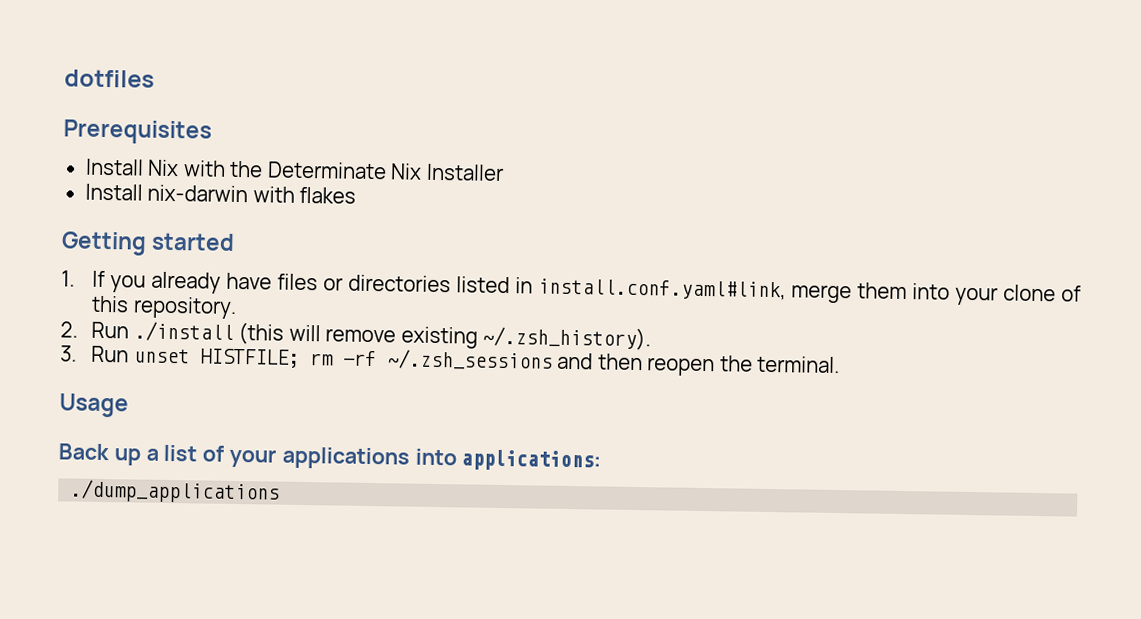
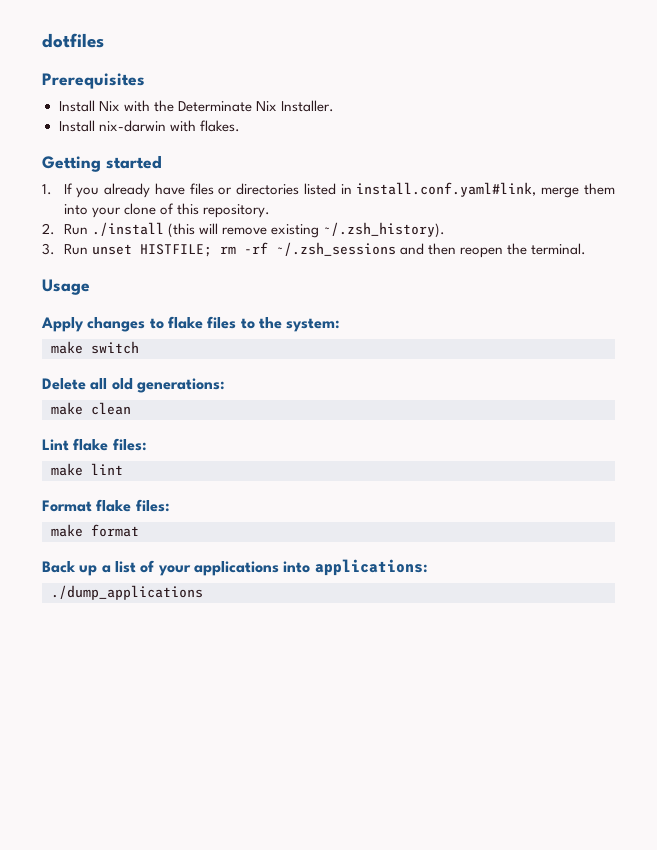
[425,163,504,181] Installer -> [280,100,334,112] Installer.
[299,186,357,204] flakes -> [199,120,240,132] flakes.
(129, 405) none -> [41,316,341,332] [51,341,139,354] [42,378,225,393] [51,402,131,415] [42,438,147,451] [51,463,123,476] [42,499,170,512] [51,524,139,537] // Apply changes to flake files to the system: // make switch // Delete all old generations: // make clean // Lint flake files: // make lint // Format flake files: // make format

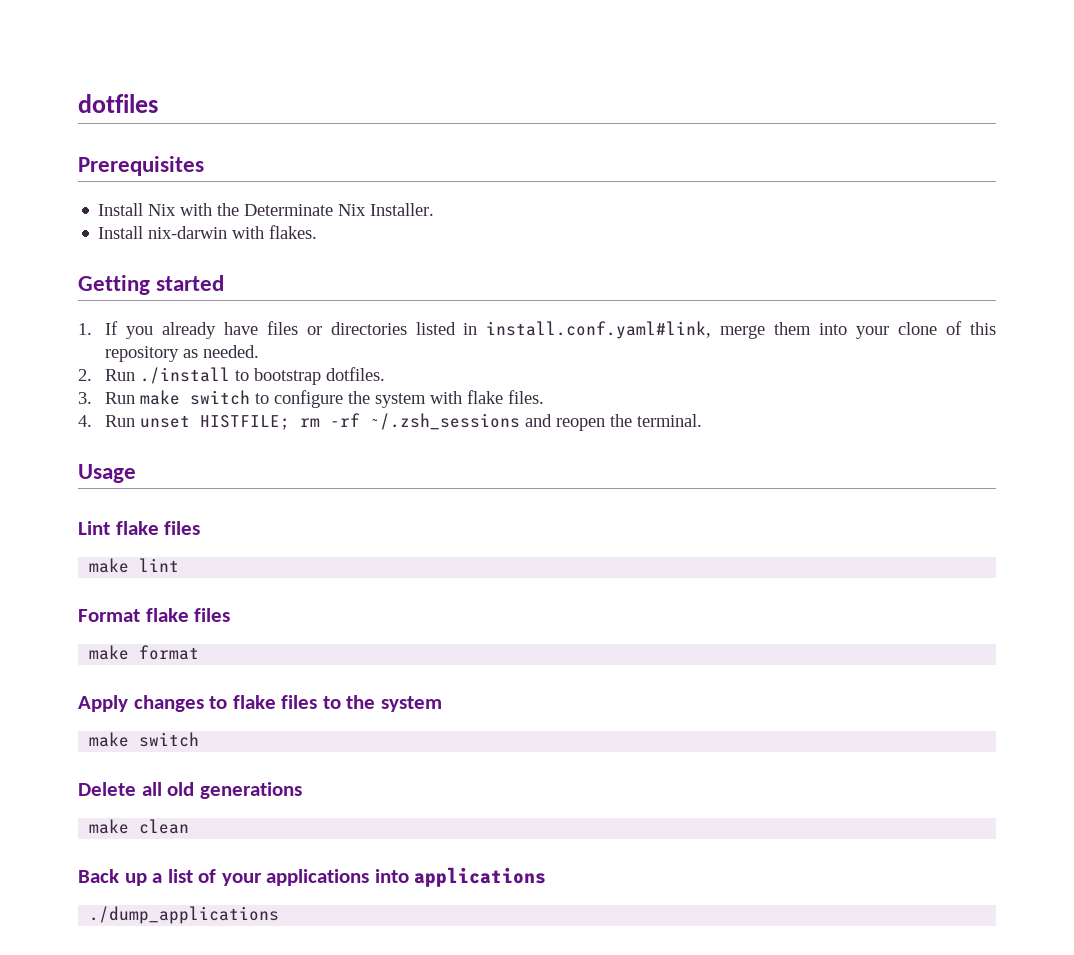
[202,204,270,218] repository. -> [104,345,259,362] repository as needed.
[167,222,445,238] [42,243,55,255] (this will remove existing ~/.zsh_history). // 3. -> [234,367,385,385] [78,390,544,408] [78,415,92,427] to bootstrap dotfiles. // 3. Run make switch to configure the system with flake files. // 4.
[427,243,456,255] then -> (552, 420) none
(90, 287) none -> [78,521,201,535] [89,558,180,573] [78,608,231,622] [89,645,200,660] // Lint flake files // make lint // Format flake files // make format
[286,318,341,332] system: -> [380,696,442,712] system
[136,378,225,393] generations: -> [199,782,302,799] generations
[42,438,147,451] [51,463,123,476] [42,499,170,512] [51,524,139,537] // Lint flake files: // make lint // Format flake files: // make format -> (190, 826) none
[314,559,428,576] applications: -> [414,867,547,887] applications

